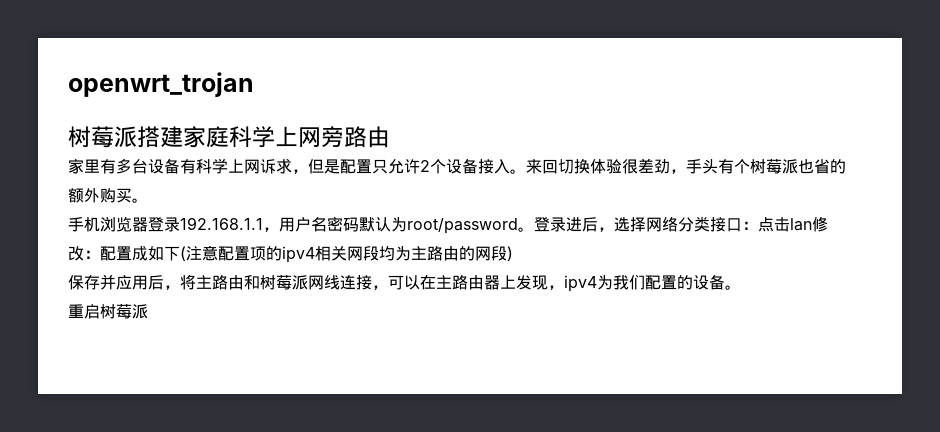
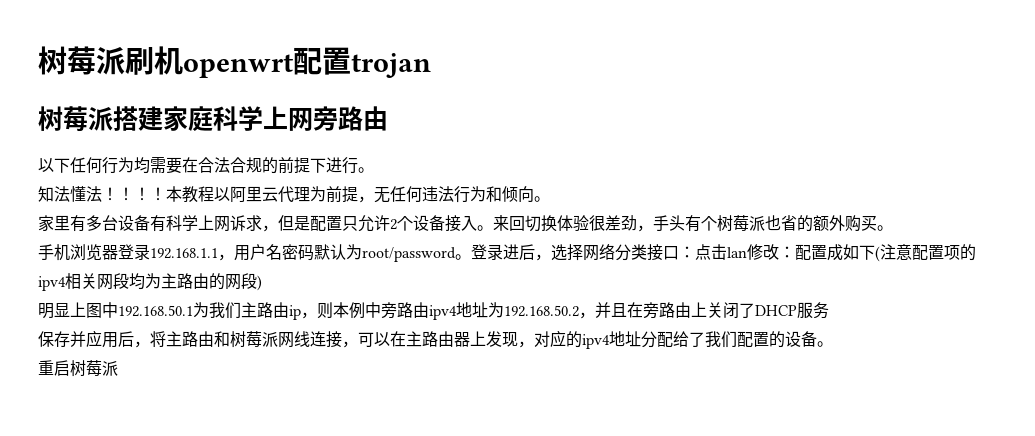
[68,72,254,97] openwrt_trojan -> [38,46,431,78] 树莓派刷机openwrt配置trojan
(390, 137) none -> [38,157,374,174] [38,186,550,203] // 以下任何行为均需要在合法合规的前提下进行。 // 知法懂法！！！！本教程以阿里云代理为前提，无任何违法行为和倾向。
(513, 253) none -> [38,302,829,320] // 明显上图中192.168.50.1为我们主路由ip，则本例中旁路由ipv4地址为192.168.50.2，并且在旁路由上关闭了DHCP服务
[564,275,613,292] ipv4为 -> [534,330,705,349] 对应的ipv4地址分配给了

